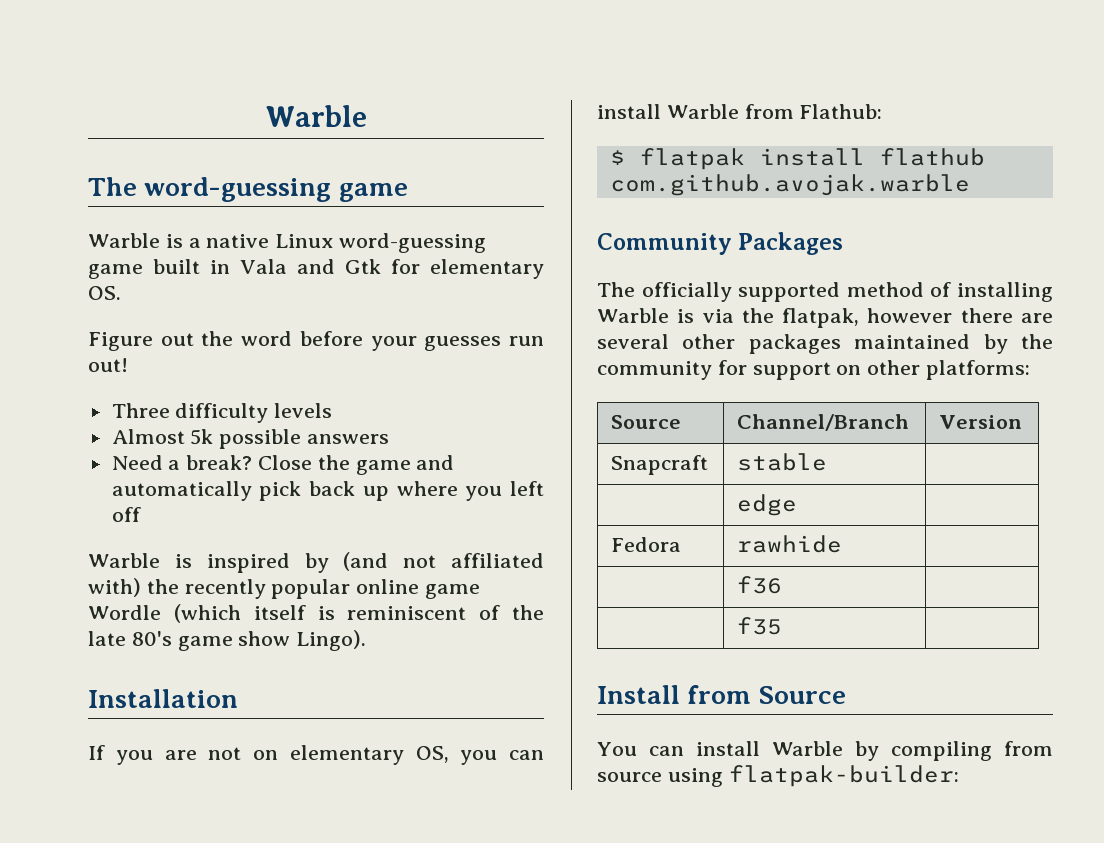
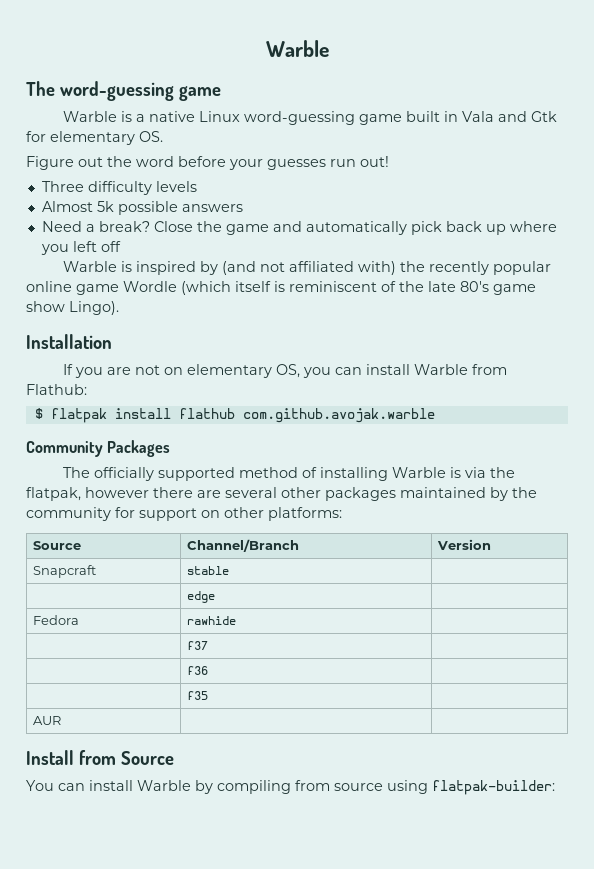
(843, 544) none -> [187,641,209,650] // | f37 |
(783, 626) none -> [33,716,62,725] // AUR | |

